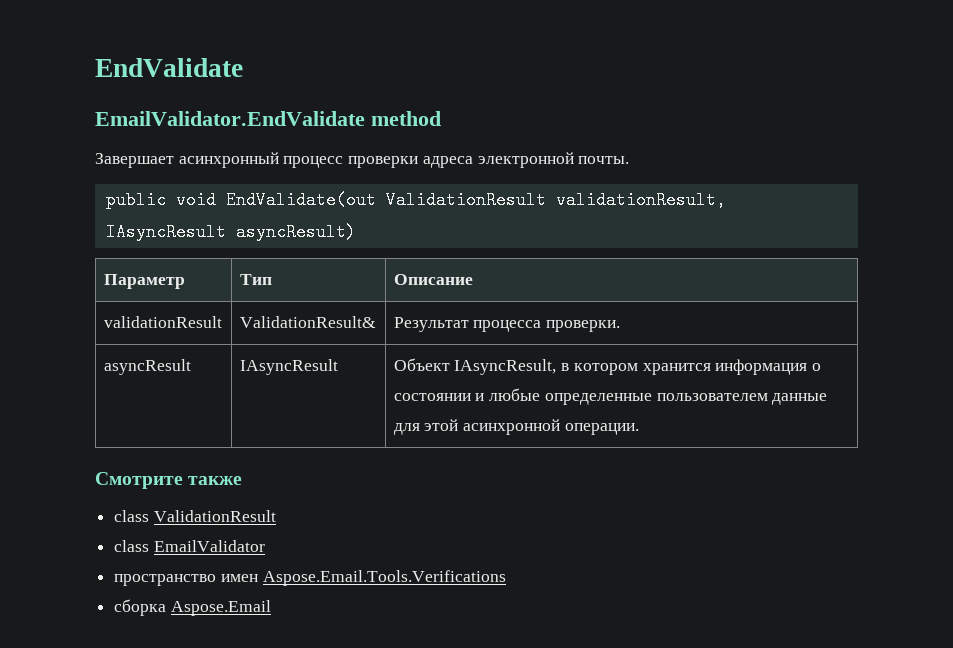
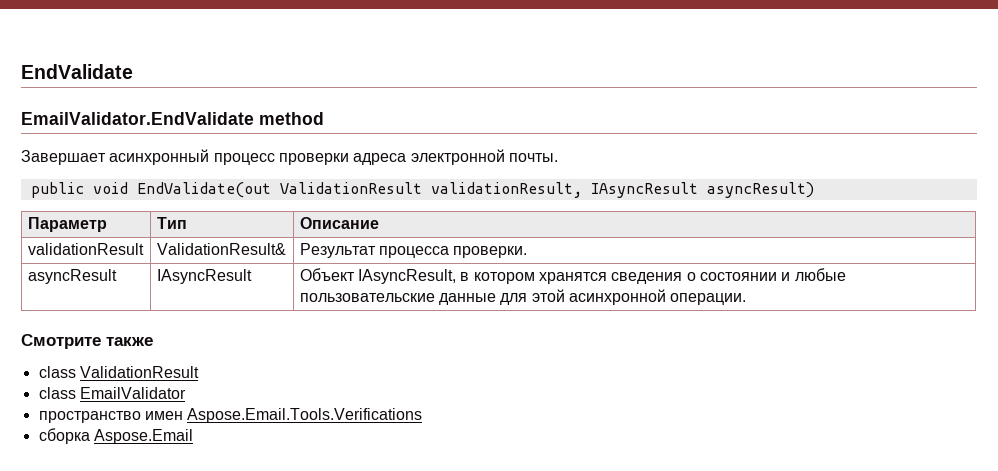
[642,359,808,375] хранится информация -> [538,272,683,284] хранятся сведения
[544,393,768,405] определенные пользователем -> [299,293,435,302] пользовательские

